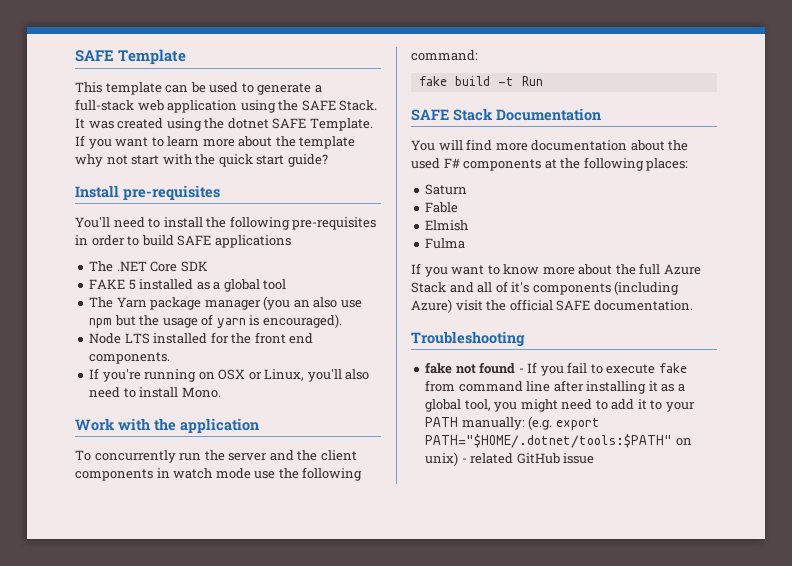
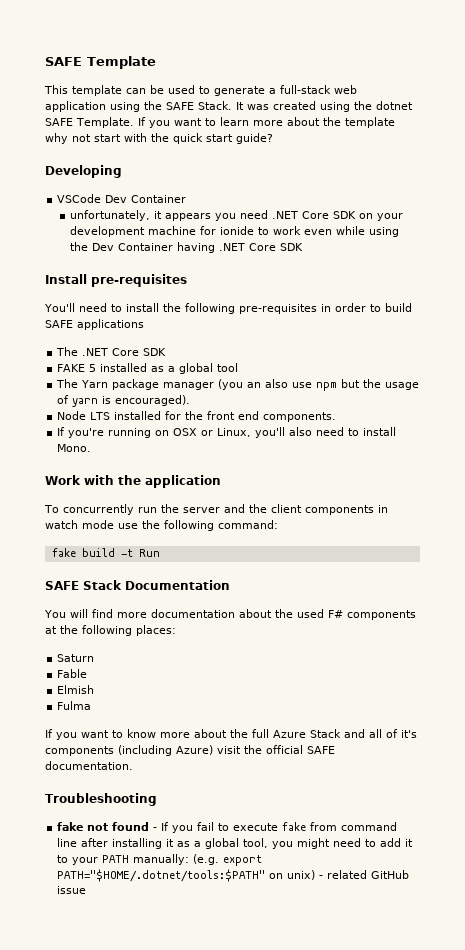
(328, 160) none -> [45,165,122,178] [57,194,187,203] [69,210,403,221] [69,226,399,237] [69,242,303,253] // Developing // VSCode Dev Container // unfortunately, it appears you need .NET Core SDK on your development machine for ionide to work even while using the Dev Container having .NET Core SDK

